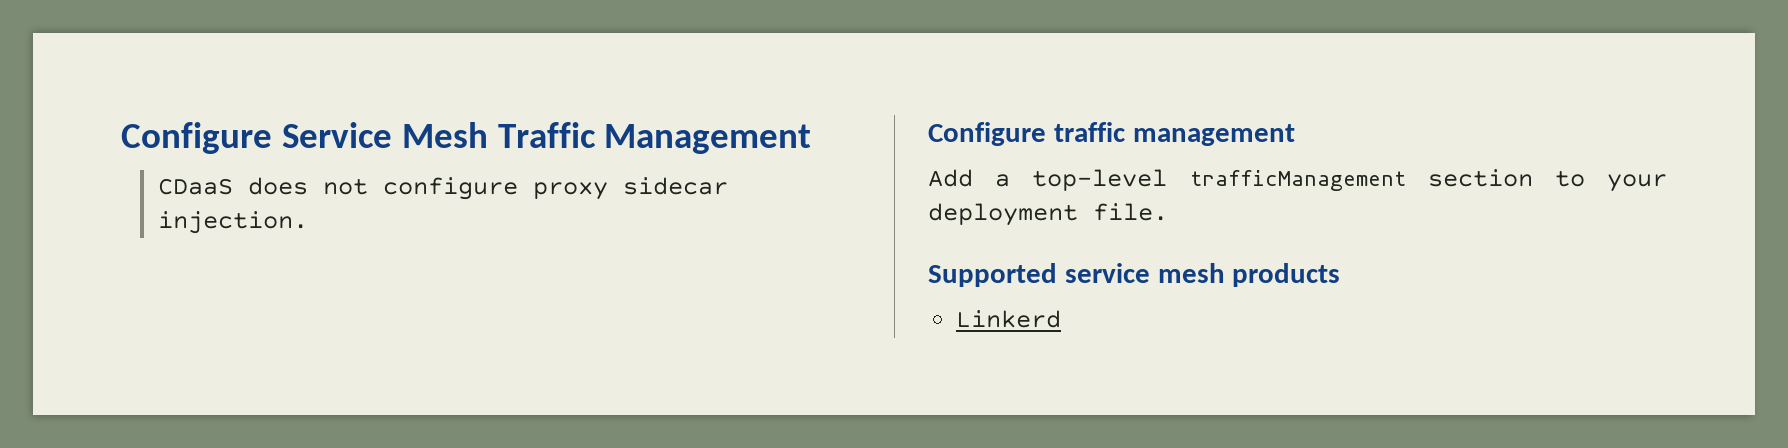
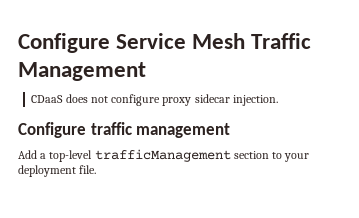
[928,263,1341,287] [956,310,1062,328] // Supported service mesh products // Linkerd -> (97, 169) none

